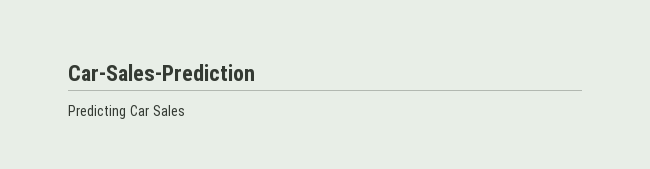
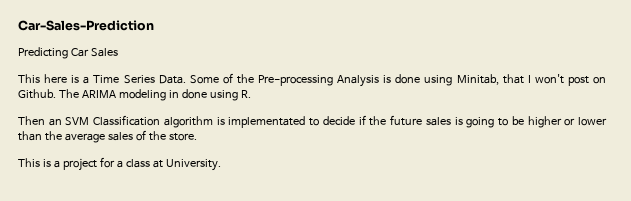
(185, 110) none -> [18,73,607,87] [18,89,251,101] [18,115,608,128] [18,130,197,143] [18,157,221,171] // This here is a Time Series Data. Some of the Pre-processing Analysis is done using Minitab, that I won't post on Github. The ARIMA modeling in done using R. // Then an SVM Classification algorithm is implementated to decide if the future sales is going to be higher or lower than the average sales of the store. // This is a project for a class at University.

